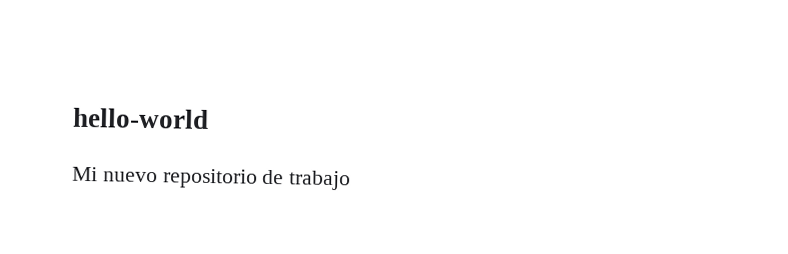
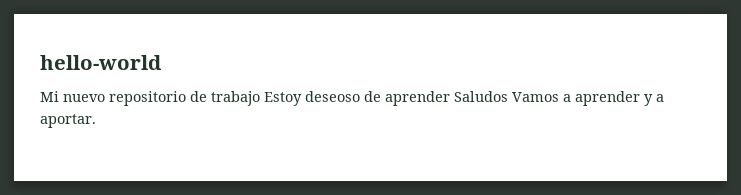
(352, 180) none -> [264,91,664,106] [40,114,96,128] Estoy deseoso de aprender Saludos Vamos a aprender y a aportar.

